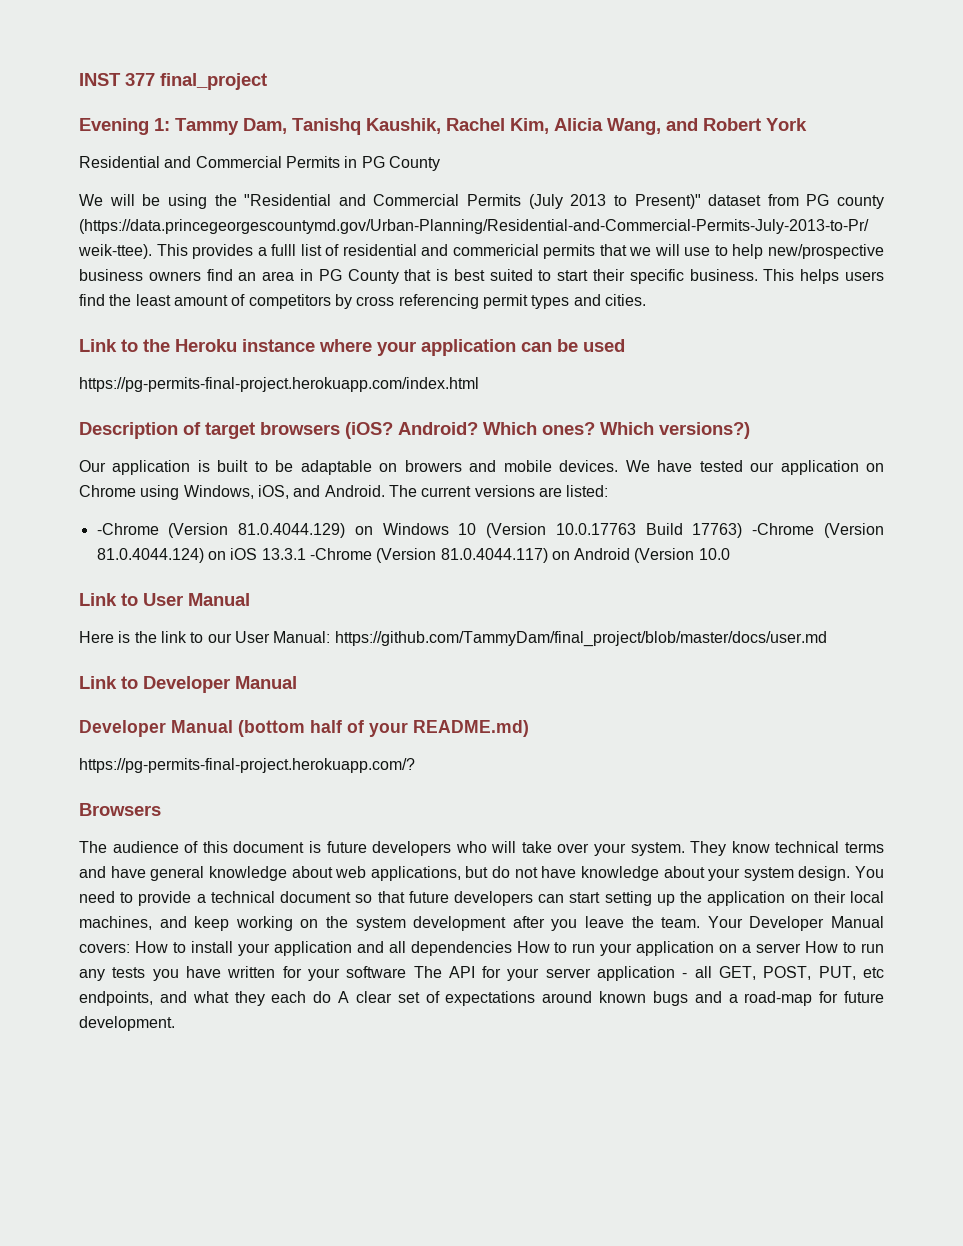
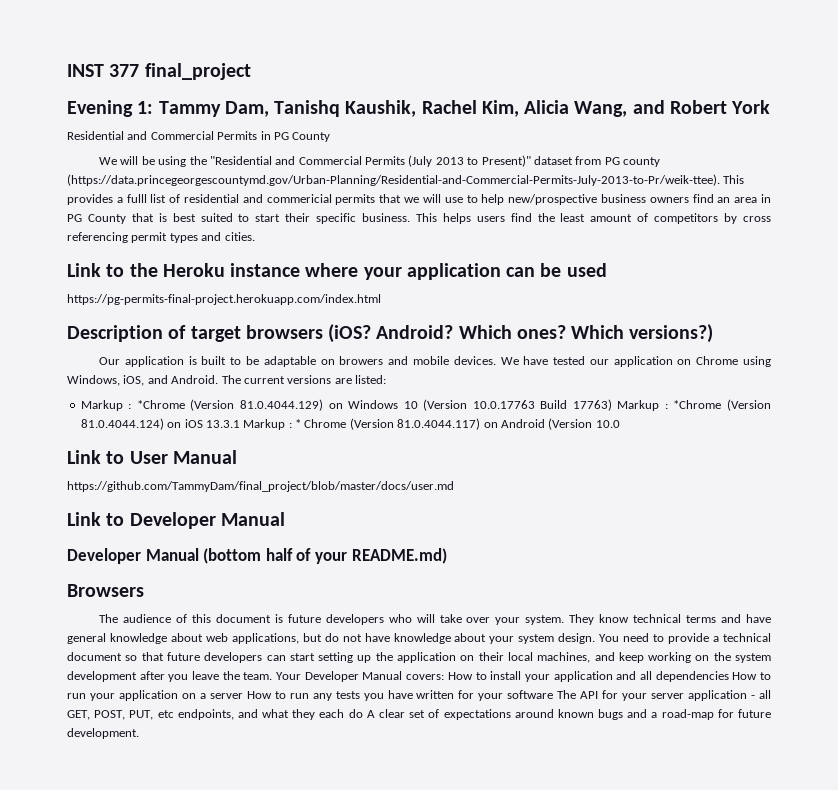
[96,523,159,535] -Chrome -> [80,400,185,411] Markup : *Chrome
[752,523,815,535] -Chrome -> [617,400,722,411] Markup : *Chrome
[309,548,372,560] -Chrome -> [243,419,347,430] Markup : * Chrome
[79,631,331,643] Here is the link to our User Manual: -> (237, 457) none
[79,758,415,773] // https://pg-permits-final-project.herokuapp.com/? -> (447, 556) none

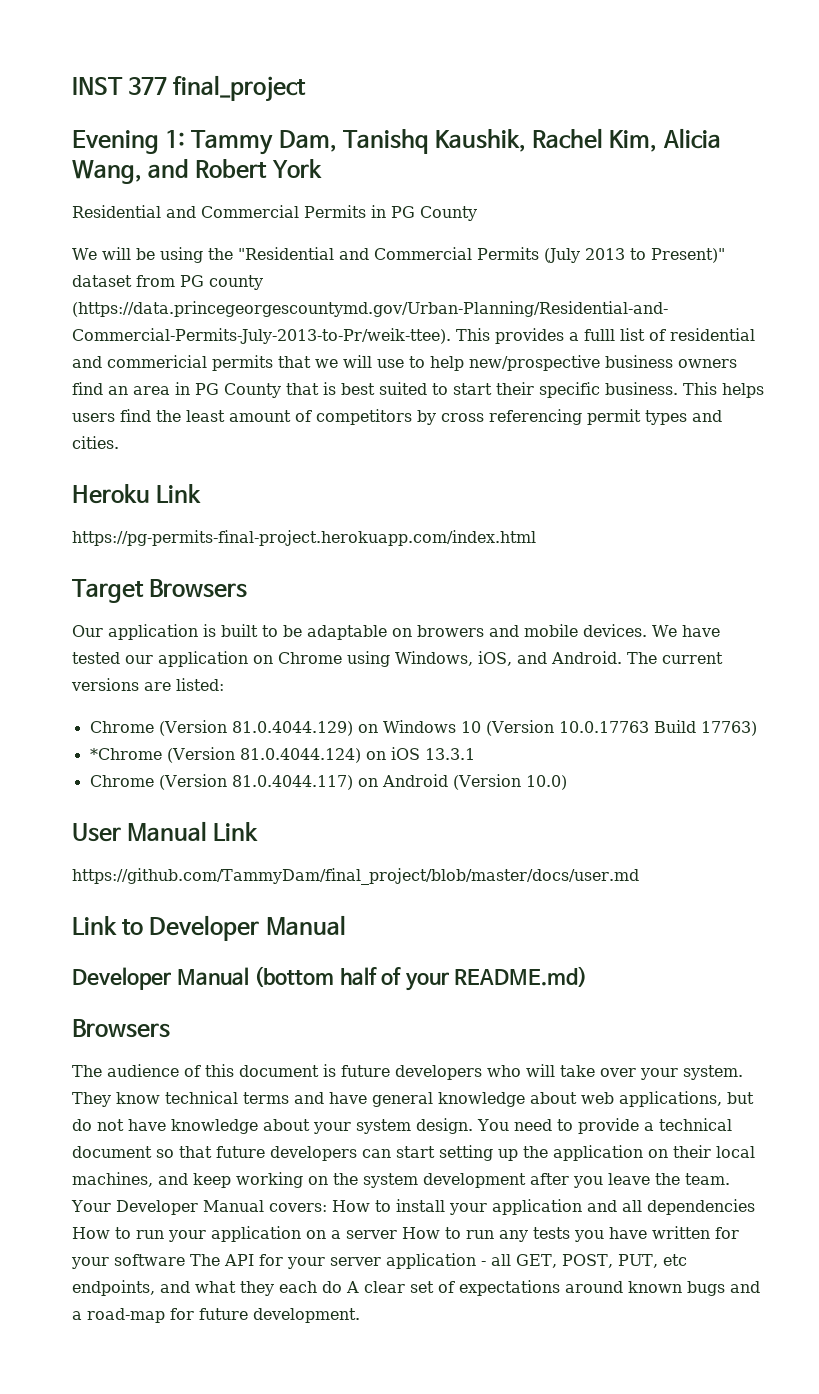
[67,263,607,280] [67,294,381,305] [67,324,714,343] Link to the Heroku instance where your application can be used // https://pg-permits-final-project.herokuapp.com/index.html // Description of target browsers (iOS? Android? Which ones? Which versions?) -> [72,484,202,504] [72,530,536,546] [72,579,248,603] Heroku Link // https://pg-permits-final-project.herokuapp.com/index.html // Target Browsers
[80,400,185,411] Markup : *Chrome -> [89,721,154,733] Chrome
[617,400,668,411] Markup : -> (757, 728) //
[243,419,301,430] Markup : * -> (475, 754) //
[595,420,620,428] [67,450,125,464] 10.0 // Link to -> [525,775,567,790] 10.0) //
(237, 457) none -> [213,822,259,841] Link

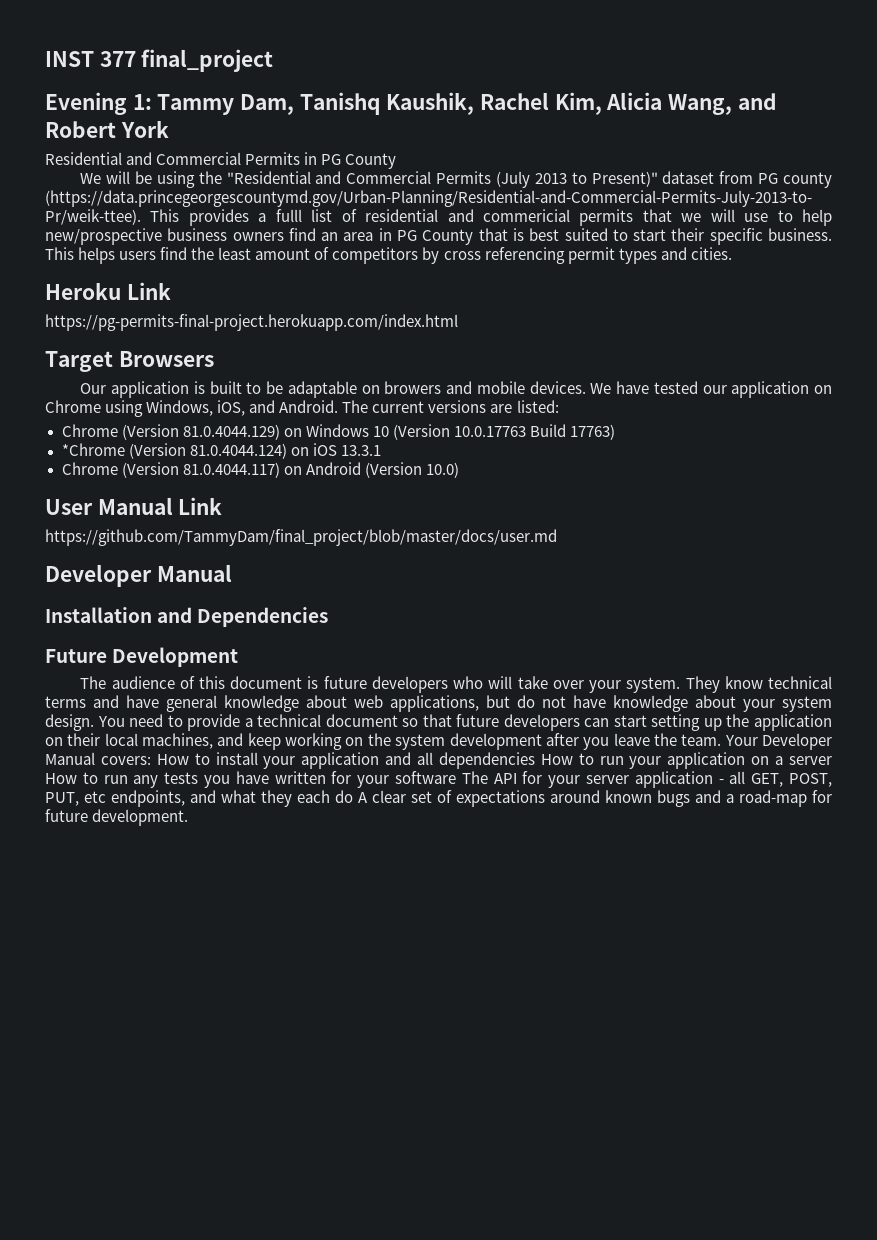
[72,916,144,935] Link to -> (557, 537) none
[72,966,588,991] [72,1019,170,1038] Developer Manual (bottom half of your README.md) // Browsers -> [45,607,329,627] [45,647,239,667] Installation and Dependencies // Future Development

